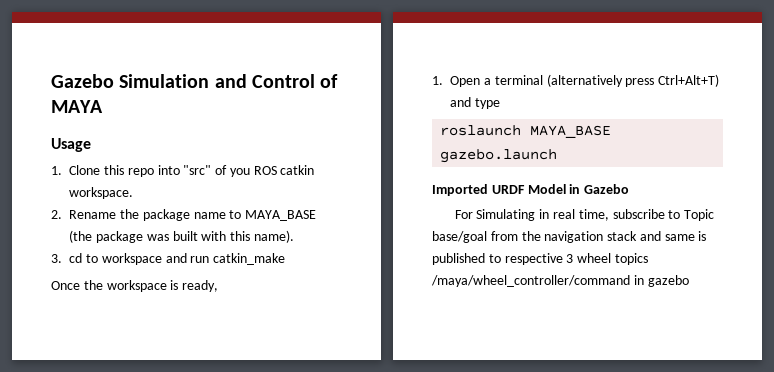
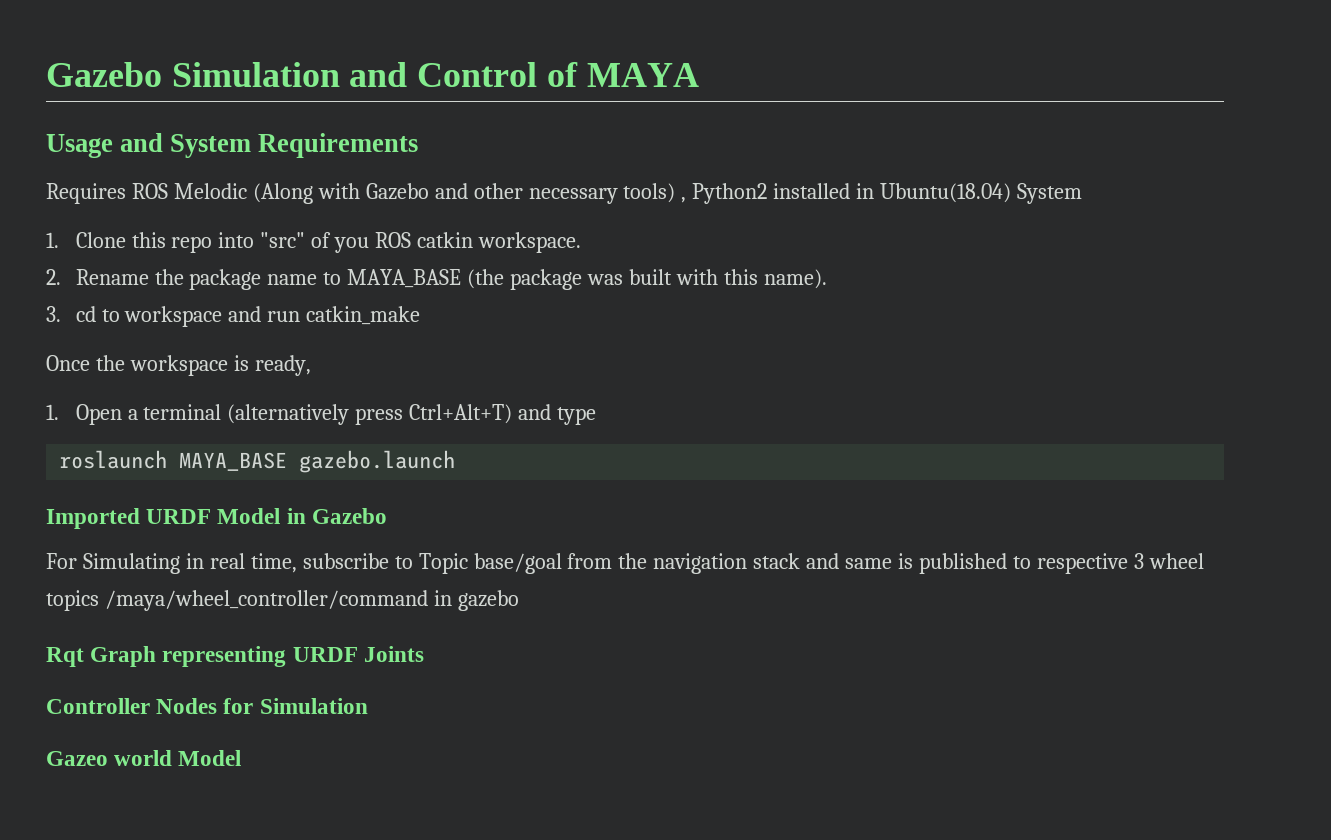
(91, 145) none -> [120,133,419,158] [46,183,1083,204] and System Requirements // Requires ROS Melodic (Along with Gazebo and other necessary tools) , Python2 installed in Ubuntu(18.04) System
(689, 281) none -> [46,646,424,667] [46,698,368,714] [46,750,242,766] // Rqt Graph representing URDF Joints // Controller Nodes for Simulation // Gazeo world Model

